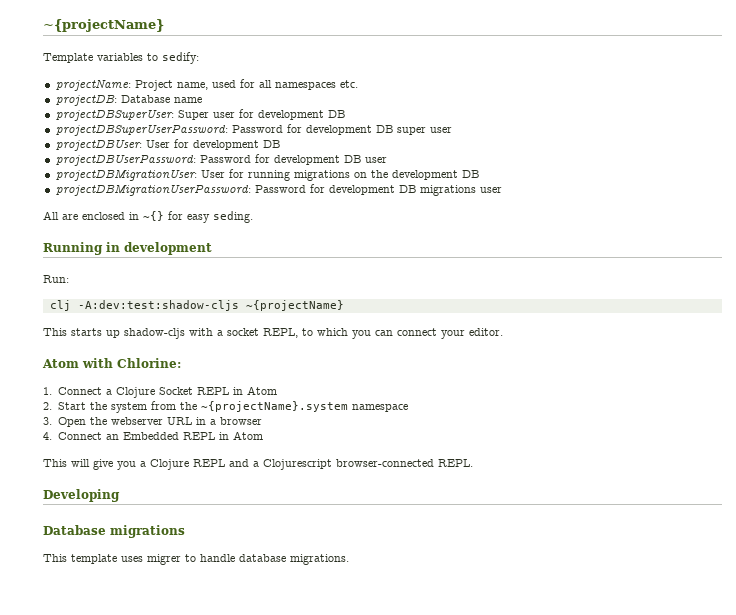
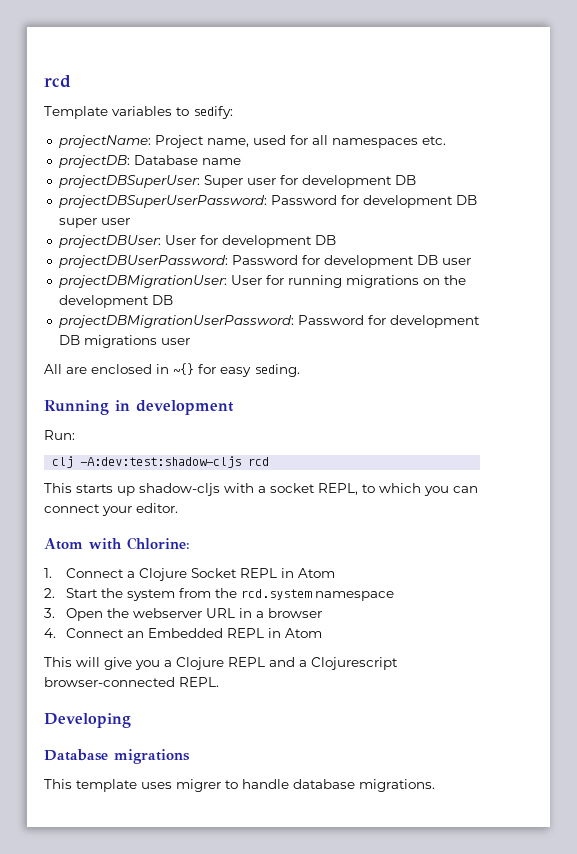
[43,19,164,32] ~{projectName} -> [44,75,71,88] rcd
[245,300,344,311] ~{projectName} -> [248,457,270,466] rcd
[200,401,348,412] ~{projectName}.system -> [241,589,313,600] rcd.system

